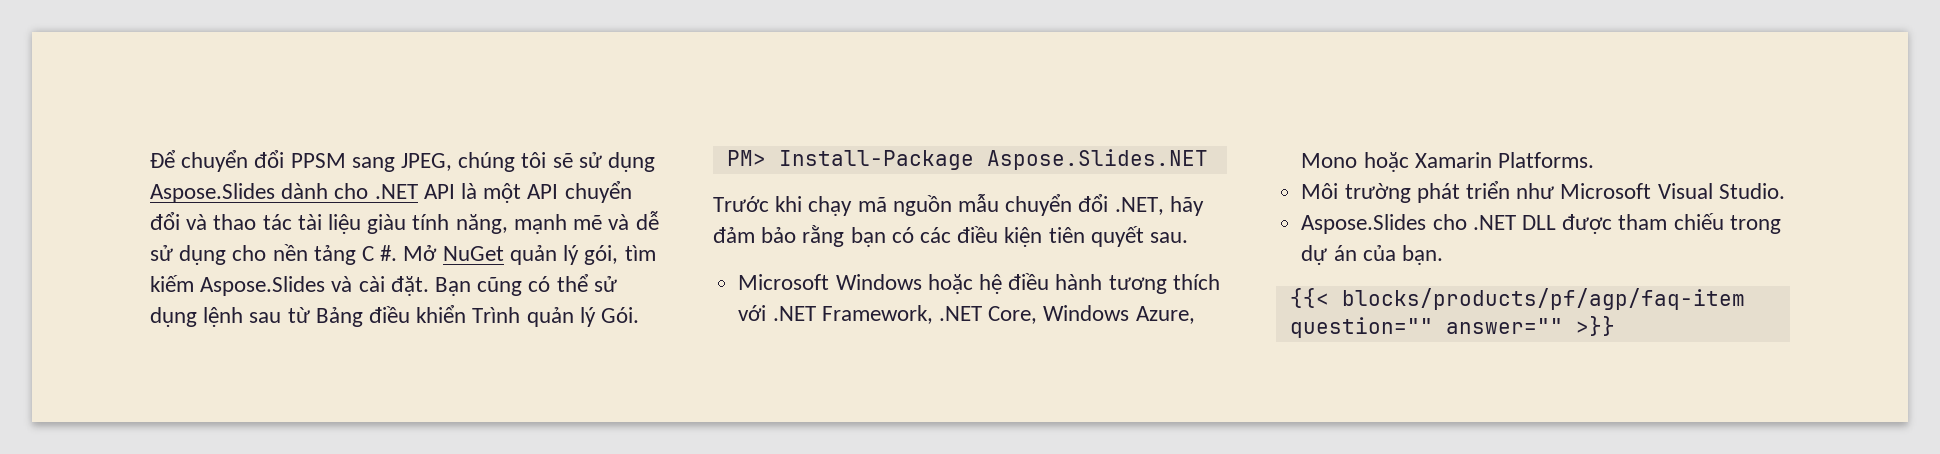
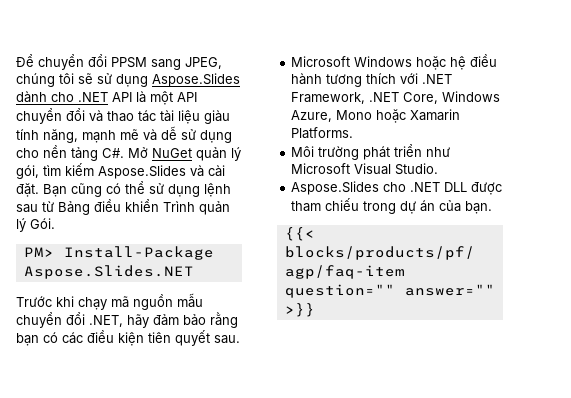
[362,245,398,261] C #. -> [102,148,124,158] C#.

